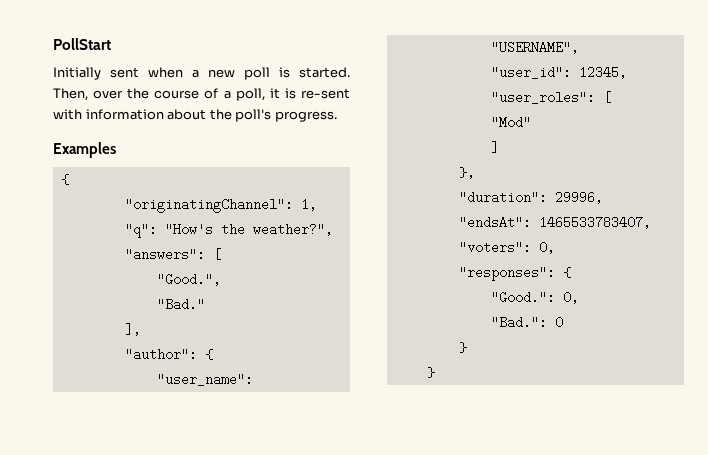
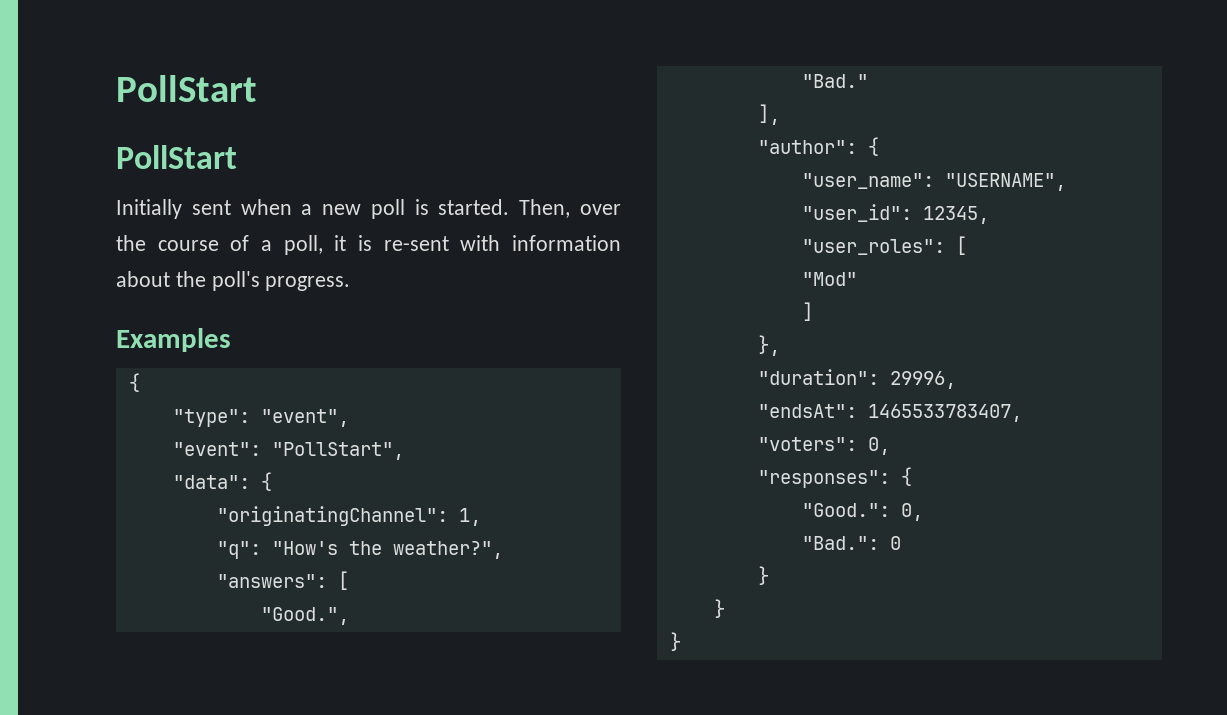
[53,38,111,50] PollStart -> [116,75,257,102] [116,145,237,169] PollStart // PollStart
(69, 179) none -> [172,409,349,427] [172,442,404,460] [172,472,272,491] // "type": "event", // "event": "PollStart", // "data": {
(435, 372) none -> [669,632,681,651] // }

